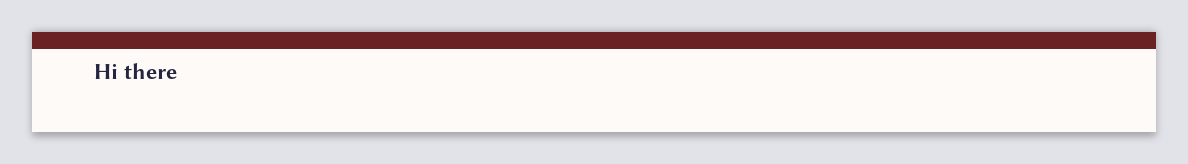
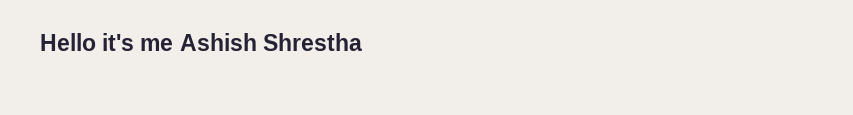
[94,63,178,79] Hi there -> [40,33,362,51] Hello it's me Ashish Shrestha

